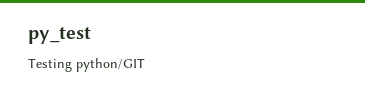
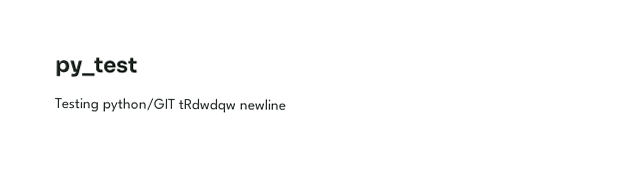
(145, 65) none -> [178,97,287,114] tRdwdqw newline

